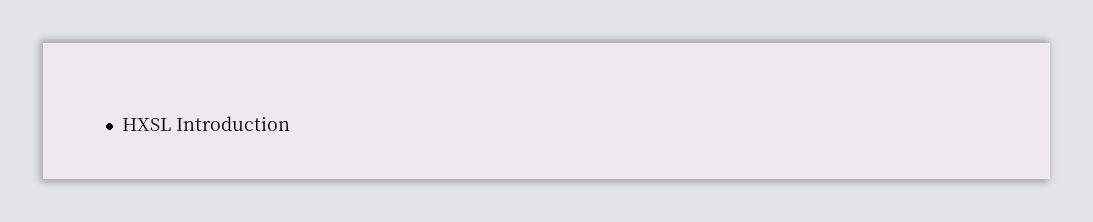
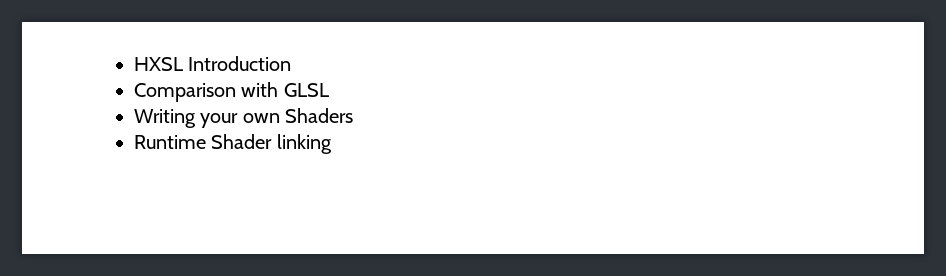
(290, 123) none -> [134,82,329,102] [134,108,354,128] [134,134,332,154] // Comparison with GLSL // Writing your own Shaders // Runtime Shader linking

